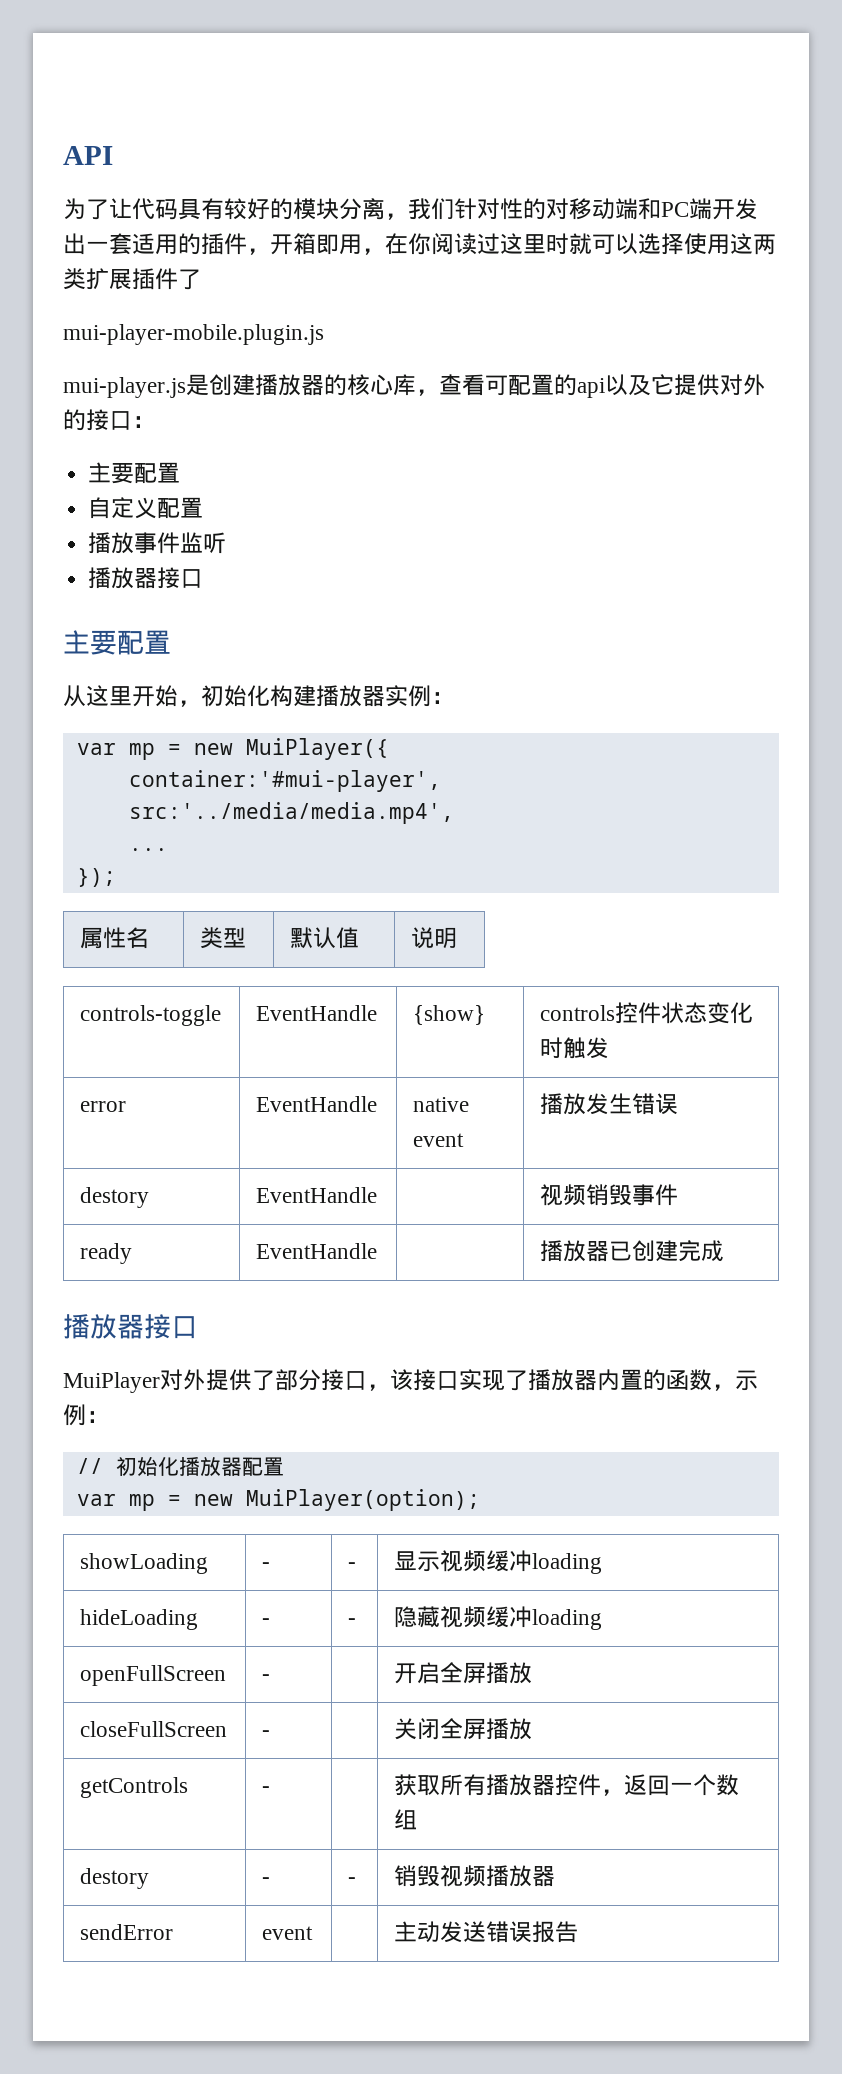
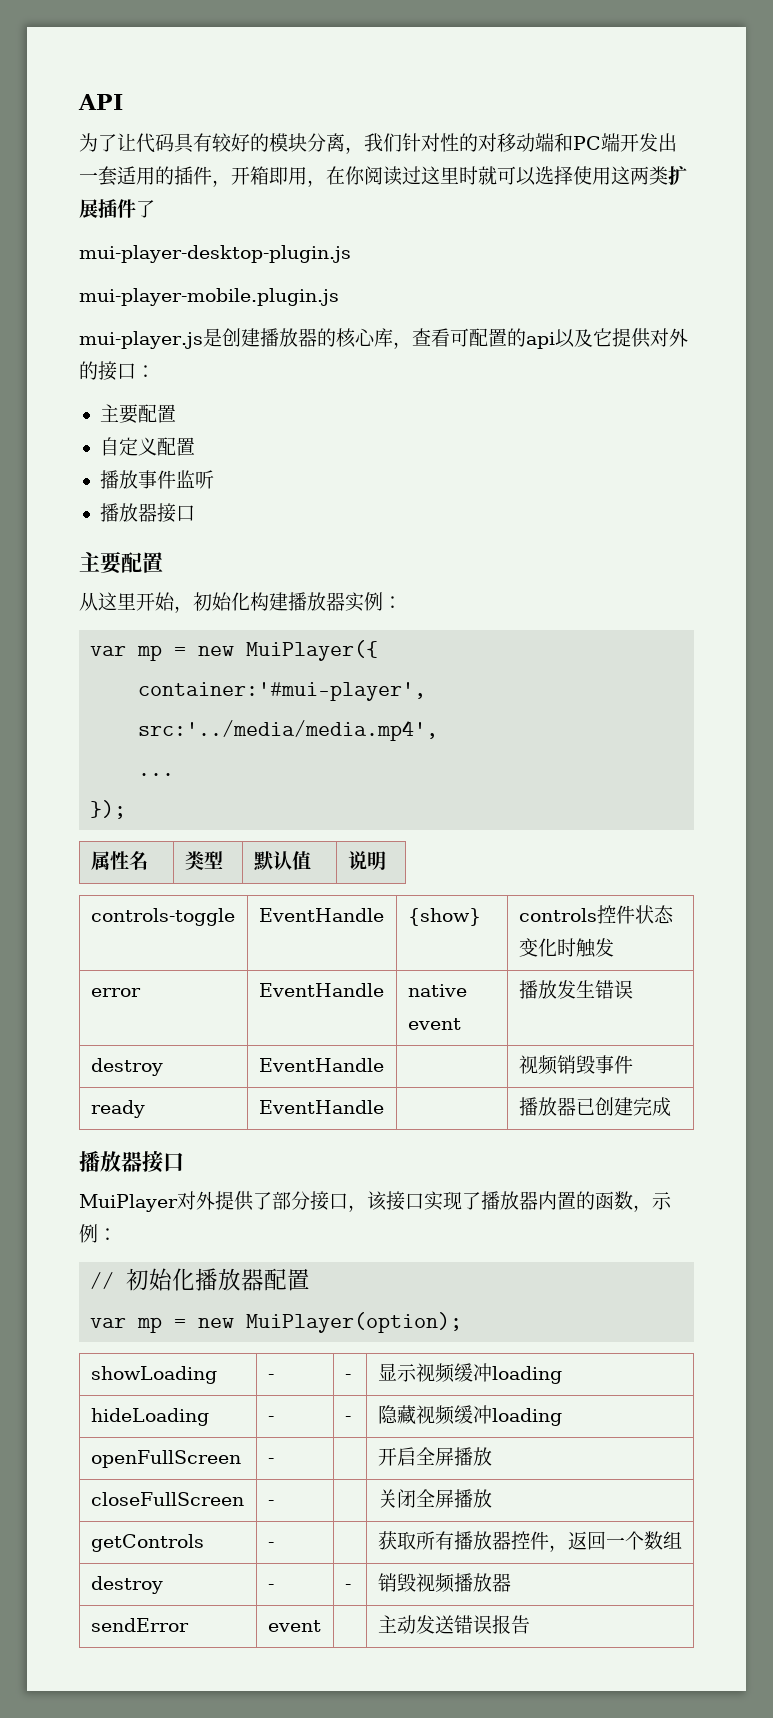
(201, 279) none -> [79,245,351,263] // mui-player-desktop-plugin.js
[80,1187,150,1208] destory -> [90,1058,163,1076] destroy
[80,1868,150,1889] destory -> [90,1576,163,1594] destroy

